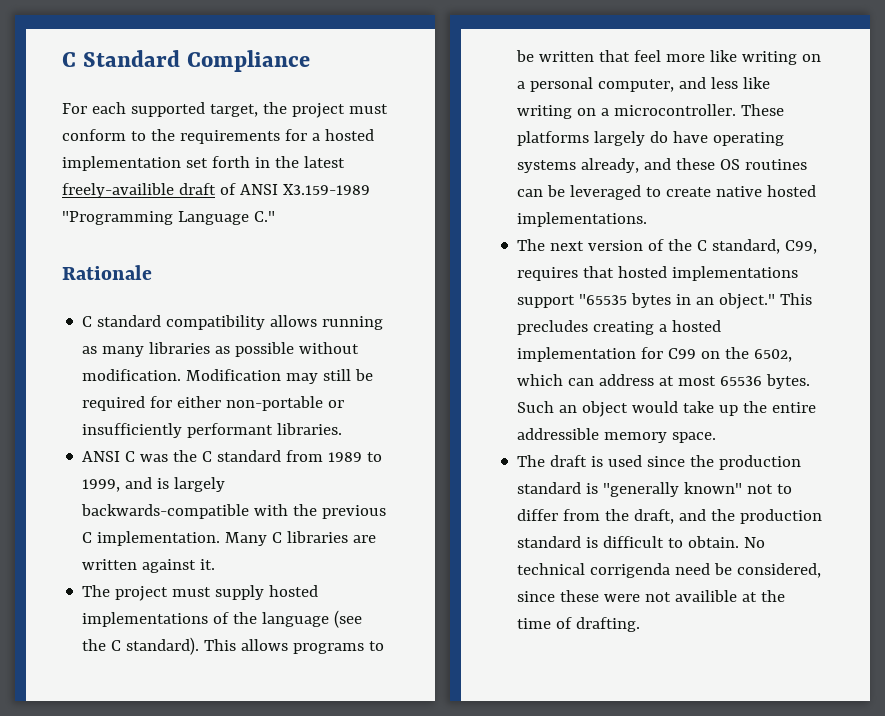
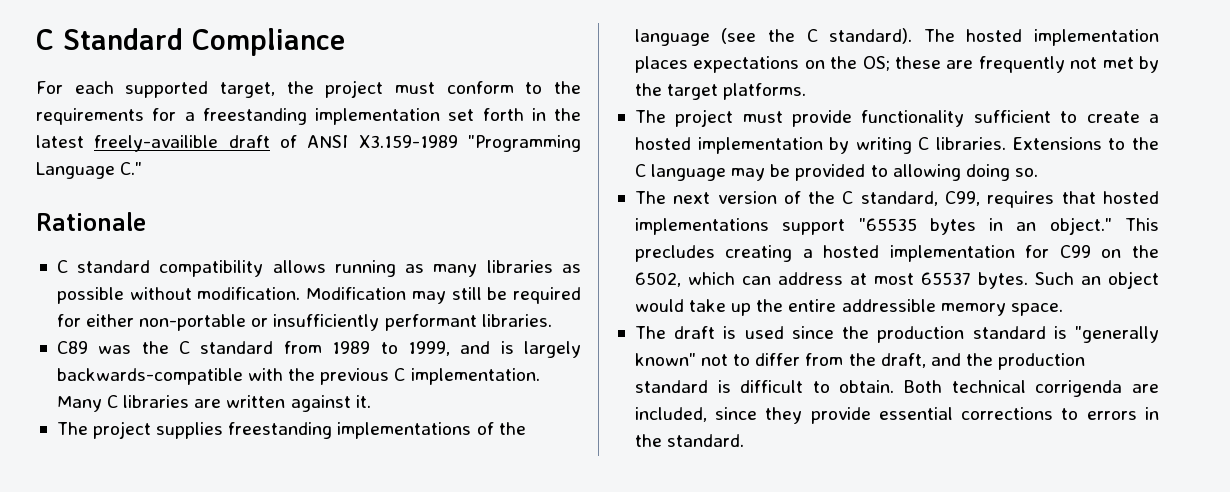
[324,129,374,141] hosted -> [202,108,307,125] freestanding
[82,451,136,462] ANSI C -> [56,341,88,354] C89
[172,585,319,600] must supply hosted -> [156,422,333,439] supplies freestanding
[204,639,385,654] [516,50,822,65] [517,77,771,92] [517,104,785,119] [517,131,785,146] [517,158,808,173] [517,185,817,200] [517,212,648,227] This allows programs to be written that feel more like writing on a personal computer, and less like writing on a microcontroller. These platforms largely do have operating systems already, and these OS routines can be leveraged to create native hosted implementations. -> [923,29,1159,46] [634,56,1159,73] [634,83,807,100] [634,109,1159,127] [634,137,1159,154] [634,164,1038,181] The hosted implementation places expectations on the OS; these are frequently not met by the target platforms. // The project must provide functionality sufficient to create a hosted implementation by writing C libraries. Extensions to the C language may be provided to allowing doing so.
[720,376,763,386] 65536 -> [920,272,971,285] 65537
[744,537,766,548] No -> [904,380,943,393] Both
[675,563,822,578] [517,590,786,602] [517,617,641,632] need be considered, since these were not availible at the time of drafting. -> [1132,384,1159,393] [634,407,1159,424] [634,434,745,447] are included, since they provide essential corrections to errors in the standard.

